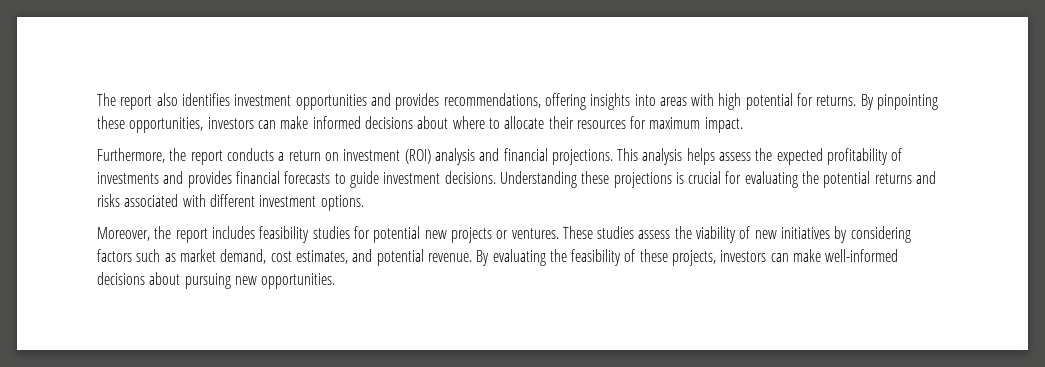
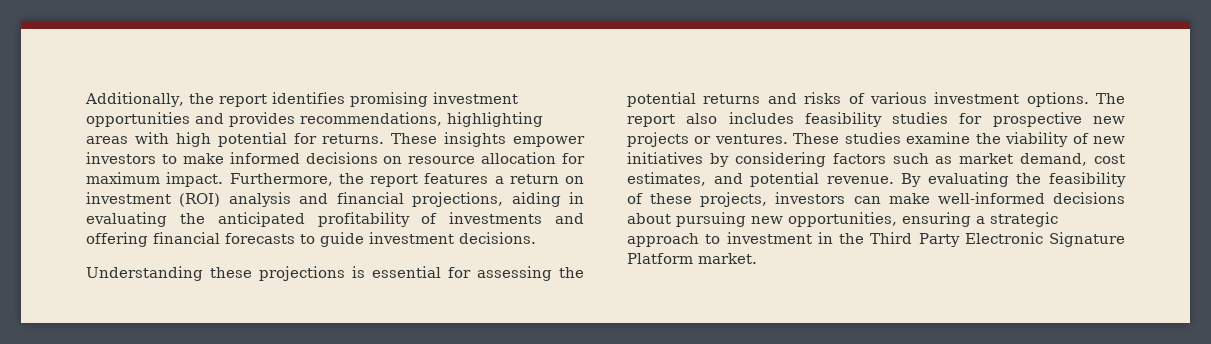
[97,93,230,110] The report also identifies -> [85,92,428,107] Additionally, the report identifies promising
[544,93,656,110] offering insights into -> [447,112,543,127] highlighting
[860,94,939,110] [97,116,626,133] By pinpointing these opportunities, investors can make informed decisions about where to allocate their resources -> [391,132,585,147] [86,152,557,164] These insights empower investors to make informed decisions on resource allocation
(743, 125) // -> (224, 179) none
[226,148,274,161] conducts -> [424,173,489,184] features
[551,148,823,165] projections. This analysis helps assess the expected -> [412,192,584,207] [86,212,305,227] projections, aiding in evaluating the anticipated
[187,171,232,188] provides -> [86,232,148,247] offering
(496, 177) none -> (536, 238) //
[688,171,798,188] crucial for evaluating -> [372,266,552,281] essential for assessing
[124,194,255,207] associated with different -> [848,92,927,104] of various
[97,226,208,243] // Moreover, the report -> [1096,93,1125,104] [627,113,718,127] The report also
[373,226,421,243] potential -> [992,112,1082,127] prospective
[638,230,671,239] assess -> [906,132,971,144] examine
[261,273,336,289] opportunities. -> [788,212,1058,227] [627,232,1125,247] [627,253,757,264] opportunities, ensuring a strategic approach to investment in the Third Party Electronic Signature Platform market.

